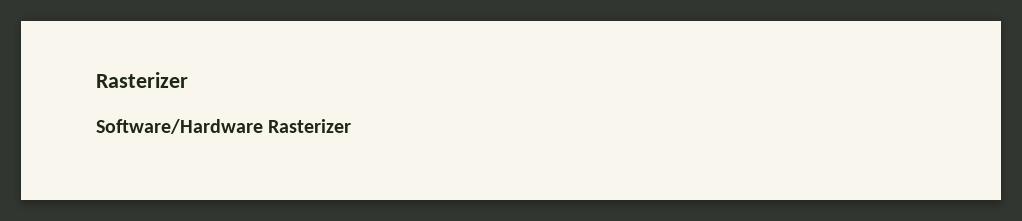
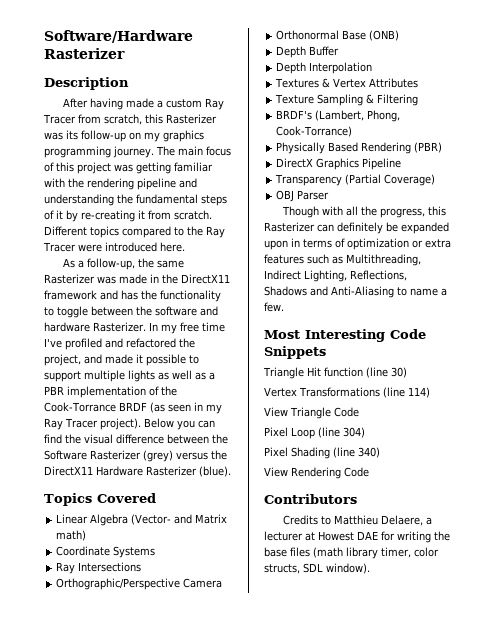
(96, 80) none -> [44,30,193,43] Software/Hardware
[96,119,352,134] Software/Hardware Rasterizer -> [44,77,129,90] [63,98,225,110] [43,114,217,125] [44,130,204,142] [44,146,231,158] [44,162,213,174] [44,178,197,190] [44,194,227,206] [44,210,212,222] [44,226,225,238] [43,242,185,252] [63,258,185,270] [44,274,230,284] [44,290,221,302] [44,306,218,318] [44,322,225,334] [44,338,195,350] [44,354,199,366] [44,370,215,382] [44,386,177,398] [44,402,222,414] [44,418,215,430] [44,434,228,444] [44,450,227,462] [44,466,231,477] [44,493,156,506] [56,514,228,526] [56,530,87,541] [56,546,156,558] [56,562,142,574] [56,578,223,590] [276,30,400,41] [276,46,340,58] [276,62,373,74] [275,78,419,88] [275,94,419,106] [276,110,401,122] [276,126,353,137] [276,142,443,154] [276,158,402,170] [275,174,436,186] [276,190,330,202] [282,206,447,218] [264,222,449,234] [264,238,451,250] [264,254,421,266] [264,270,407,282] [264,286,447,298] [264,302,284,312] [264,329,426,342] [264,346,326,359] [263,367,407,379] [264,387,430,398] [264,407,359,419] [264,427,365,439] [264,447,380,459] [264,467,369,479] [264,494,357,504] [283,515,433,526] [264,531,450,543] [264,547,439,559] [264,563,370,574] Description // After having made a custom Ray Tracer from scratch, this Rasterizer was its follow-up on my graphics programming journey. The main focus of this project was getting familiar with the rendering pipeline and understanding the fundamental steps of it by re-creating it from scratch. Different topics compared to the Ray Tracer were introduced here. // As a follow-up, the same Rasterizer was made in the DirectX11 framework and has the functionality to toggle between the software and hardware Rasterizer. In my free time I've profiled and refactored the project, and made it possible to support multiple lights as well as a PBR implementation of the Cook-Torrance BRDF (as seen in my Ray Tracer project). Below you can find the visual difference between the Software Rasterizer (grey) versus the DirectX11 Hardware Rasterizer (blue). // Topics Covered // Linear Algebra (Vector- and Matrix math) // Coordinate Systems // Ray Intersections // Orthographic/Perspective Camera // Orthonormal Base (ONB) // Depth Buffer // Depth Interpolation // Textures & Vertex Attributes // Texture Sampling & Filtering // BRDF's (Lambert, Phong, Cook-Torrance) // Physically Based Rendering (PBR) // DirectX Graphics Pipeline // Transparency (Partial Coverage) // OBJ Parser // Though with all the progress, this Rasterizer can definitely be expanded upon in terms of optimization or extra features such as Multithreading, Indirect Lighting, Reflections, Shadows and Anti-Aliasing to name a few. // Most Interesting Code Snippets // Triangle Hit function (line 30) // Vertex Transformations (line 114) // View Triangle Code // Pixel Loop (line 304) // Pixel Shading (line 340) // View Rendering Code // Contributors // Credits to Matthieu Delaere, a lecturer at Howest DAE for writing the base files (math library timer, color structs, SDL window).

